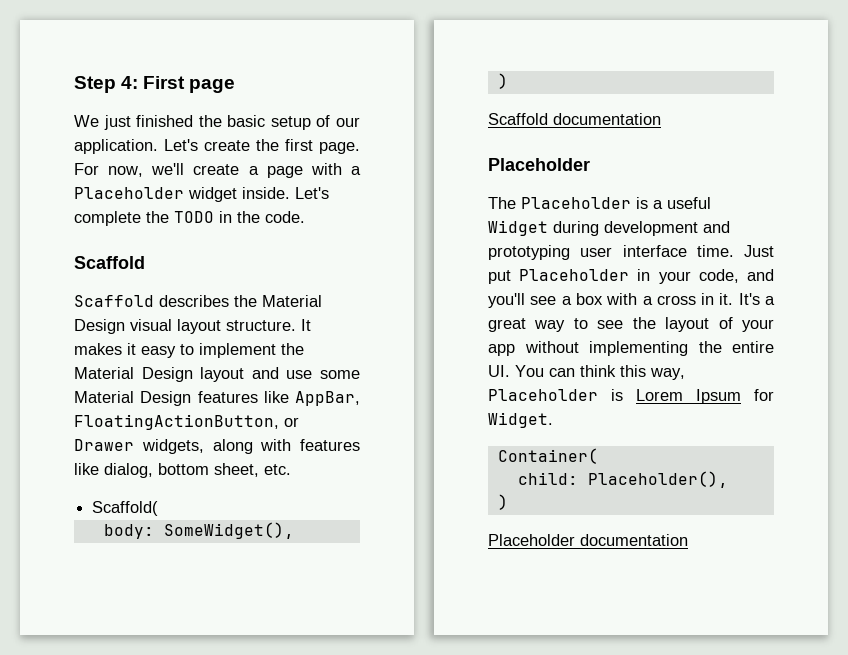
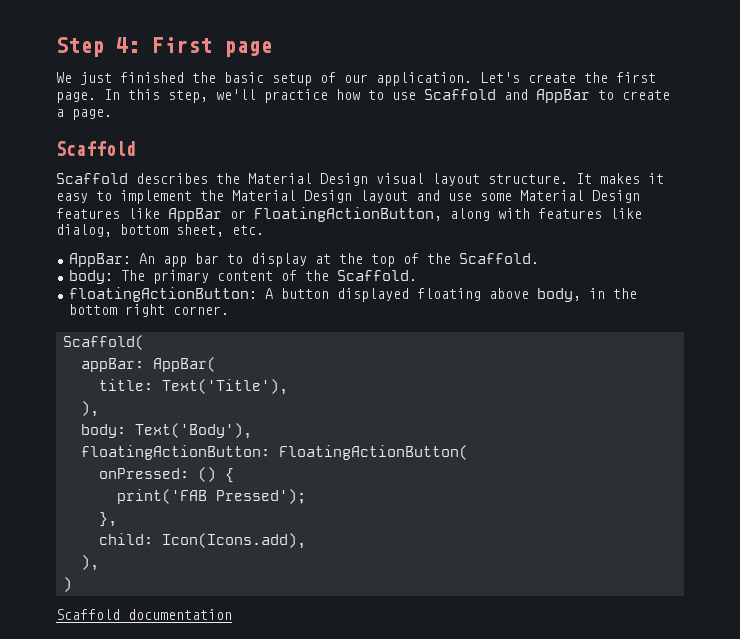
[74,163,361,178] [74,187,329,202] [74,211,305,226] For now, we'll create a page with a Placeholder widget inside. Let's complete the TODO in the code. -> [104,89,670,103] [56,109,112,120] In this step, we'll practice how to use Scaffold and AppBar to create a page.
[295,391,360,406] [74,414,299,430] [74,439,204,454] AppBar, FloatingActionButton, or Drawer widgets, -> [168,207,442,222] AppBar or FloatingActionButton,
[92,501,159,516] [103,522,294,539] [497,73,508,89] [488,113,661,125] [488,158,590,171] [488,197,711,209] [488,220,730,236] [488,245,774,260] [488,269,774,284] [488,293,775,308] [488,317,774,332] [488,341,774,356] [488,365,685,380] [488,389,774,404] [488,412,553,428] [497,448,598,464] [517,471,728,488] [497,494,508,510] [488,534,575,546] Scaffold( // body: SomeWidget(), // ) // Scaffold documentation // Placeholder // The Placeholder is a useful Widget during development and prototyping user interface time. Just put Placeholder in your code, and you'll see a box with a cross in it. It's a great way to see the layout of your app without implementing the entire UI. You can think this way, Placeholder is Lorem Ipsum for Widget. // Container( // child: Placeholder(), // ) // Placeholder -> [68,253,539,267] [68,270,417,284] [68,287,637,302] [68,304,229,317] [62,335,144,350] [80,357,216,372] [98,379,288,395] [80,401,99,417] [80,423,252,439] [80,445,468,460] [98,467,234,483] [116,489,306,504] [98,512,117,527] [98,533,306,549] [80,555,99,571] [62,577,72,592] [56,609,120,620] AppBar: An app bar to display at the top of the Scaffold. // body: The primary content of the Scaffold. // floatingActionButton: A button displayed floating above body, in the bottom right corner. // Scaffold( // appBar: AppBar( // title: Text('Title'), // ), // body: Text('Body'), // floatingActionButton: FloatingActionButton( // onPressed: () { // print('FAB Pressed'); // }, // child: Icon(Icons.add), // ), // ) // Scaffold

